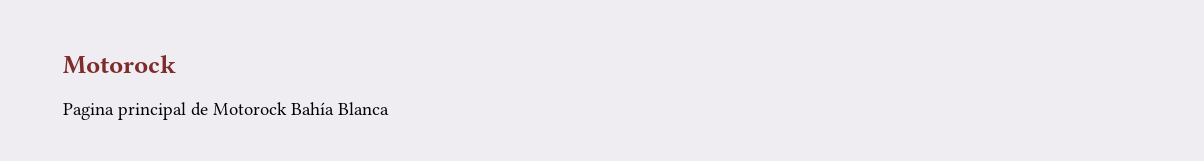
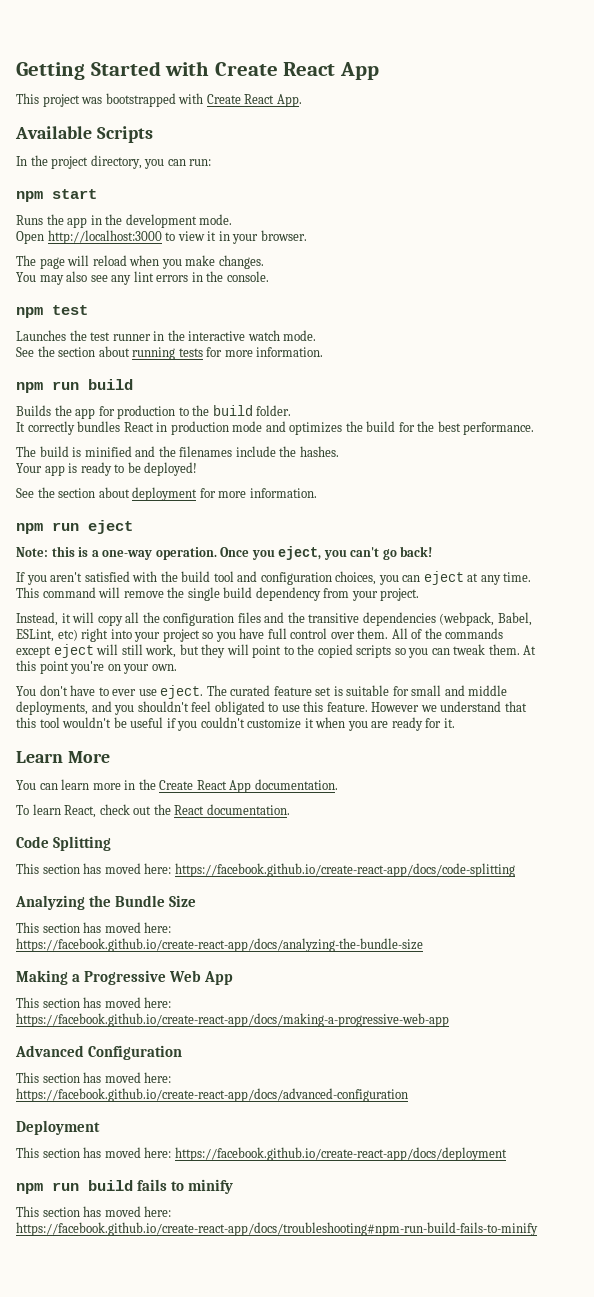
[63,55,176,74] [63,102,389,120] Motorock // Pagina principal de Motorock Bahía Blanca -> [16,61,379,80] [16,93,302,107] [15,126,153,143] [16,155,212,169] [16,189,97,202] [16,214,233,228] [16,230,307,244] [16,255,264,269] [16,271,269,285] [16,305,88,318] [16,330,317,341] [16,346,324,360] [16,379,133,393] [16,405,292,419] [16,421,535,435] [16,446,339,457] [16,462,198,476] [16,487,317,501] [16,520,133,534] [16,546,433,560] [16,571,532,585] [16,587,420,601] [16,612,532,626] [16,628,504,642] [16,644,537,658] [16,660,177,674] [16,685,508,699] [16,701,527,715] [16,717,455,731] [16,751,110,763] [16,779,338,793] [16,804,290,818] [16,836,112,851] [16,863,515,877] [15,895,197,910] [16,922,172,933] [16,938,423,952] [16,970,234,985] [16,997,172,1008] [16,1013,449,1027] [15,1045,183,1060] [16,1072,172,1083] [16,1088,408,1102] [16,1120,100,1135] [16,1147,507,1161] [16,1179,234,1194] [16,1206,172,1217] [16,1222,538,1236] Getting Started with Create React App // This project was bootstrapped with Create React App. // Available Scripts // In the project directory, you can run: // npm start // Runs the app in the development mode. // Open http://localhost:3000 to view it in your browser. // The page will reload when you make changes. // You may also see any lint errors in the console. // npm test // Launches the test runner in the interactive watch mode. // See the section about running tests for more information. // npm run build // Builds the app for production to the build folder. // It correctly bundles React in production mode and optimizes the build for the best performance. // The build is minified and the filenames include the hashes. // Your app is ready to be deployed! // See the section about deployment for more information. // npm run eject // Note: this is a one-way operation. Once you eject, you can't go back! // If you aren't satisfied with the build tool and configuration choices, you can eject at any time. This command will remove the single build dependency from your project. // Instead, it will copy all the configuration files and the transitive dependencies (webpack, Babel, ESLint, etc) right into your project so you have full control over them. All of the commands except eject will still work, but they will point to the copied scripts so you can tweak them. At this point you're on your own. // You don't have to ever use eject. The curated feature set is suitable for small and middle deployments, and you shouldn't feel obligated to use this feature. However we understand that this tool wouldn't be useful if you couldn't customize it when you are ready for it. // Learn More // You can learn more in the Create React App documentation. // To learn React, check out the React documentation. // Code Splitting // This section has moved here: https://facebook.github.io/create-react-app/docs/code-splitting // Analyzing the Bundle Size // This section has moved here: https://facebook.github.io/create-react-app/docs/analyzing-the-bundle-size // Making a Progressive Web App // This section has moved here: https://facebook.github.io/create-react-app/docs/making-a-progressive-web-app // Advanced Configuration // This section has moved here: https://facebook.github.io/create-react-app/docs/advanced-configuration // Deployment // This section has moved here: https://facebook.github.io/create-react-app/docs/deployment // npm run build fails to minify // This section has moved here: https://facebook.github.io/create-react-app/docs/troubleshooting#npm-run-build-fails-to-minify

